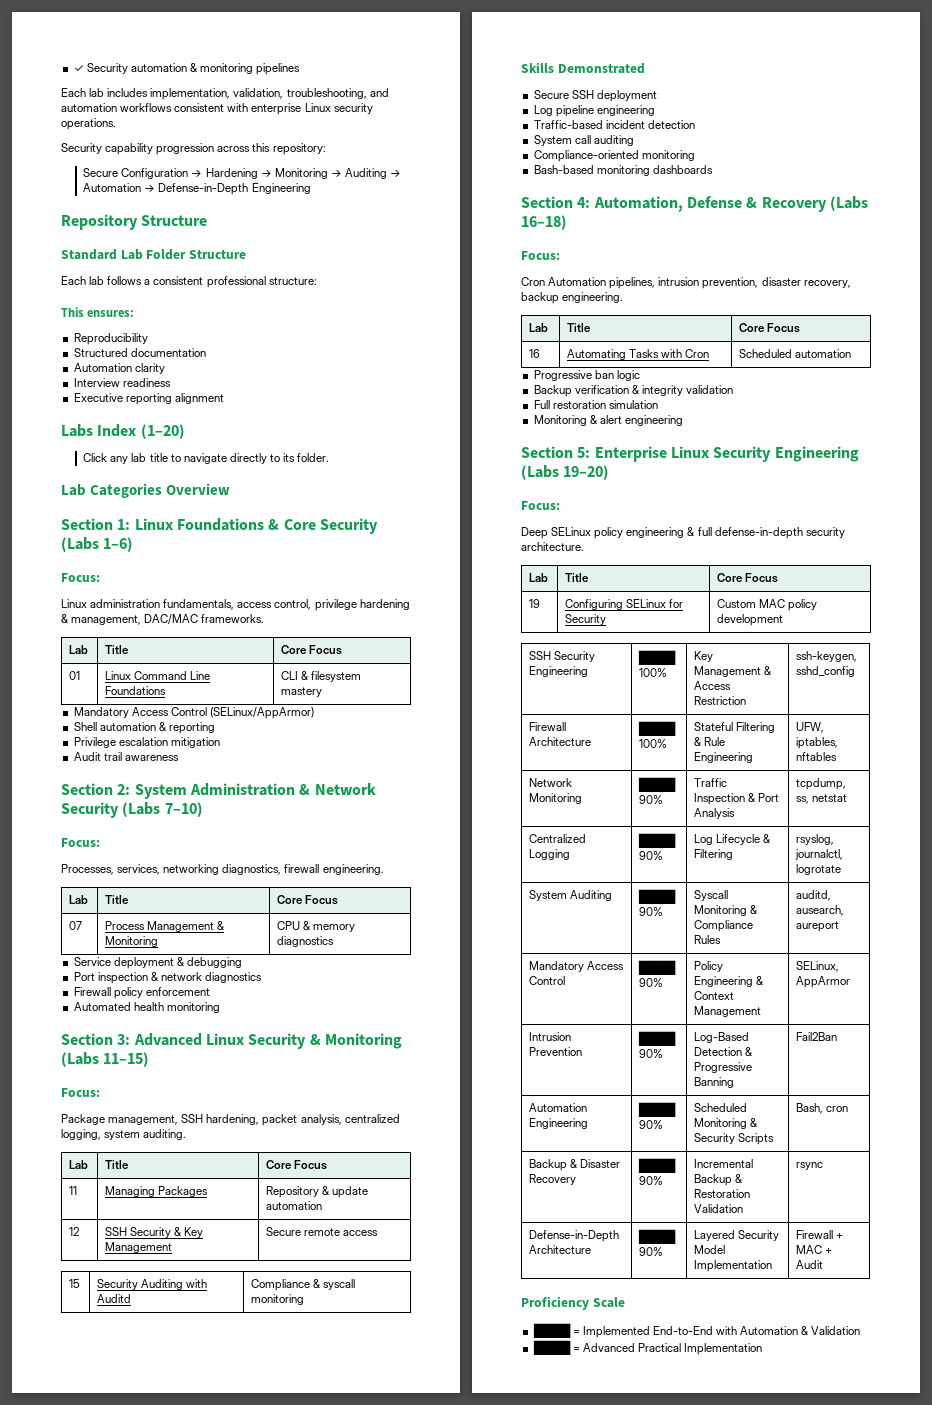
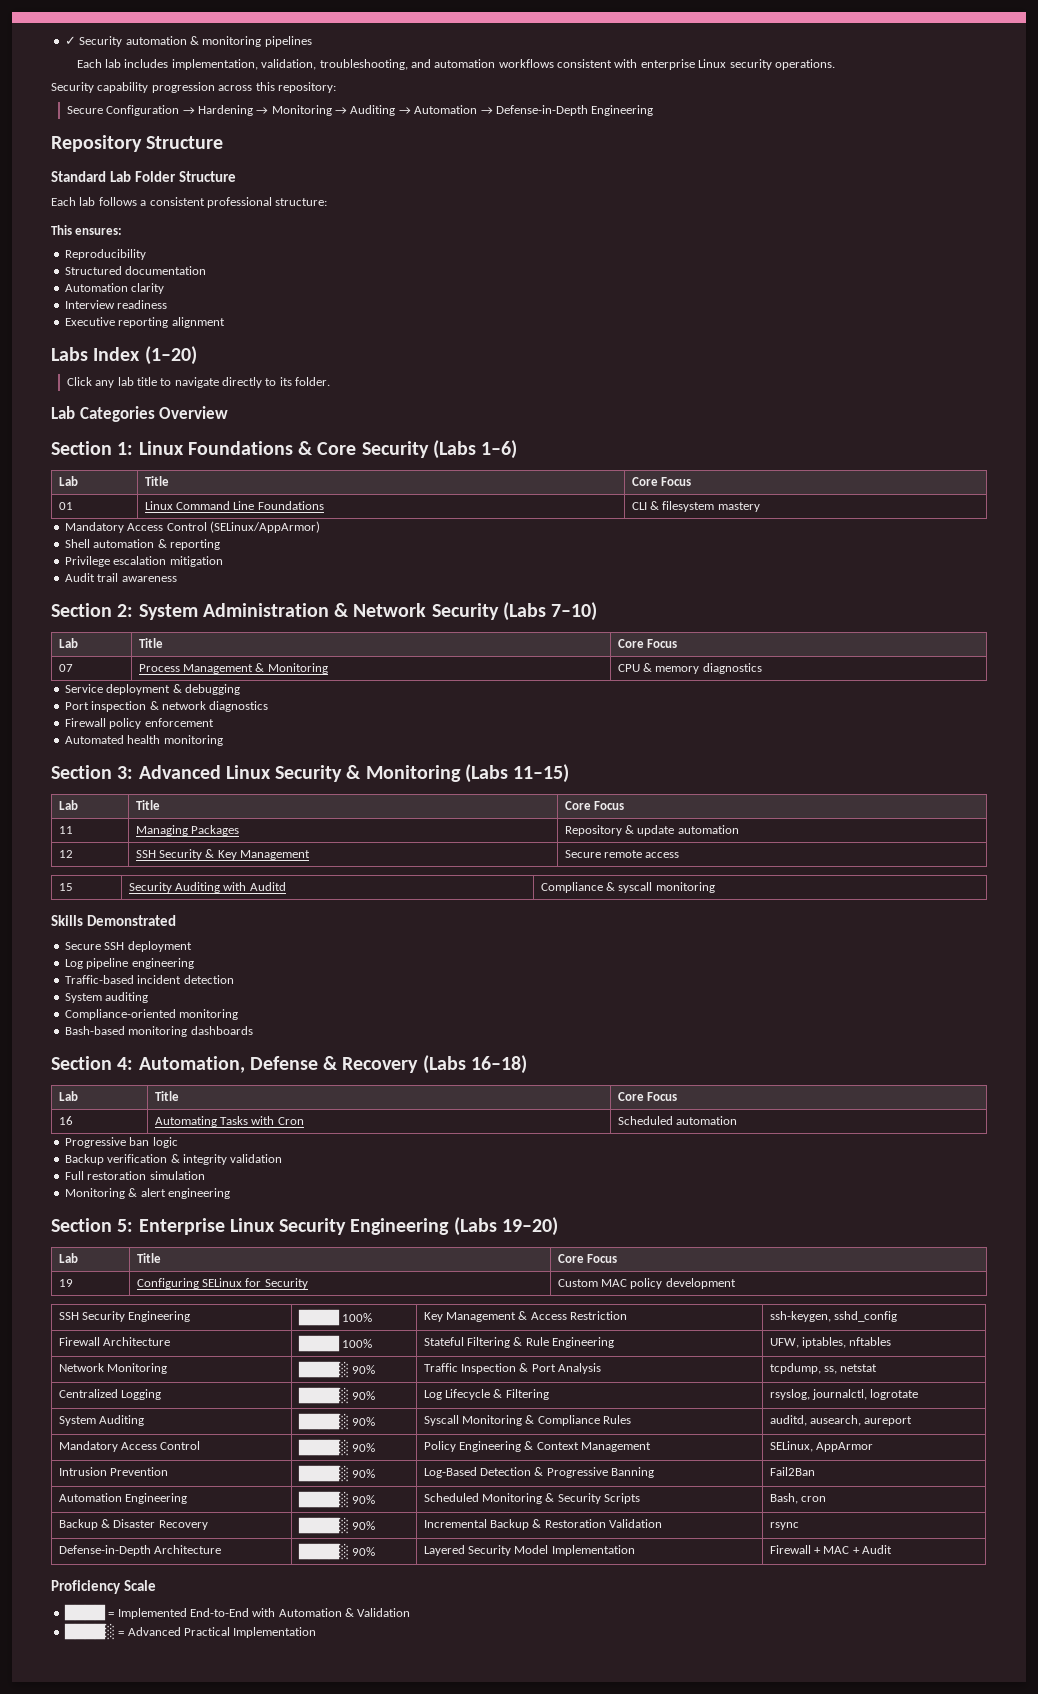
[61,573,100,582] [61,599,410,611] [61,614,265,625] // Focus: // Linux administration fundamentals, access control, privilege hardening & management, DAC/MAC frameworks. -> (518, 449) none
[61,838,100,847] [61,864,384,875] // Focus: // Processes, services, networking diagnostics, firewall engineering. -> (598, 611) none
[61,1088,100,1097] [61,1114,400,1126] [61,1129,187,1140] // Focus: // Package management, SSH hardening, packet analysis, centralized logging, system auditing. -> (570, 773) none
[574,135,591,144] call -> (102, 998) none
[521,251,560,260] [521,277,851,289] [521,292,624,304] // Focus: // Cron Automation pipelines, intrusion prevention, disaster recovery, backup engineering. -> (527, 1064) none
[521,501,560,510] [521,527,845,539] [521,542,584,551] // Focus: // Deep SELinux policy engineering & full defense-in-depth security architecture. -> (558, 1226) none
[638,777,677,792] ████ -> [297,1361,349,1378] ████░
[638,833,677,848] ████ -> [297,1387,349,1404] ████░
[638,889,677,904] ████ -> [297,1413,349,1430] ████░
[638,960,677,975] ████ -> [297,1439,349,1456] ████░
[638,1031,677,1046] ████ -> [297,1465,349,1482] ████░
[638,1102,677,1117] ████ -> [297,1491,349,1508] ████░
[638,1158,677,1173] ████ -> [297,1517,349,1534] ████░
[638,1229,677,1244] ████ -> [297,1543,349,1560] ████░
[532,1340,571,1355] ████ -> [63,1623,115,1640] ████░

